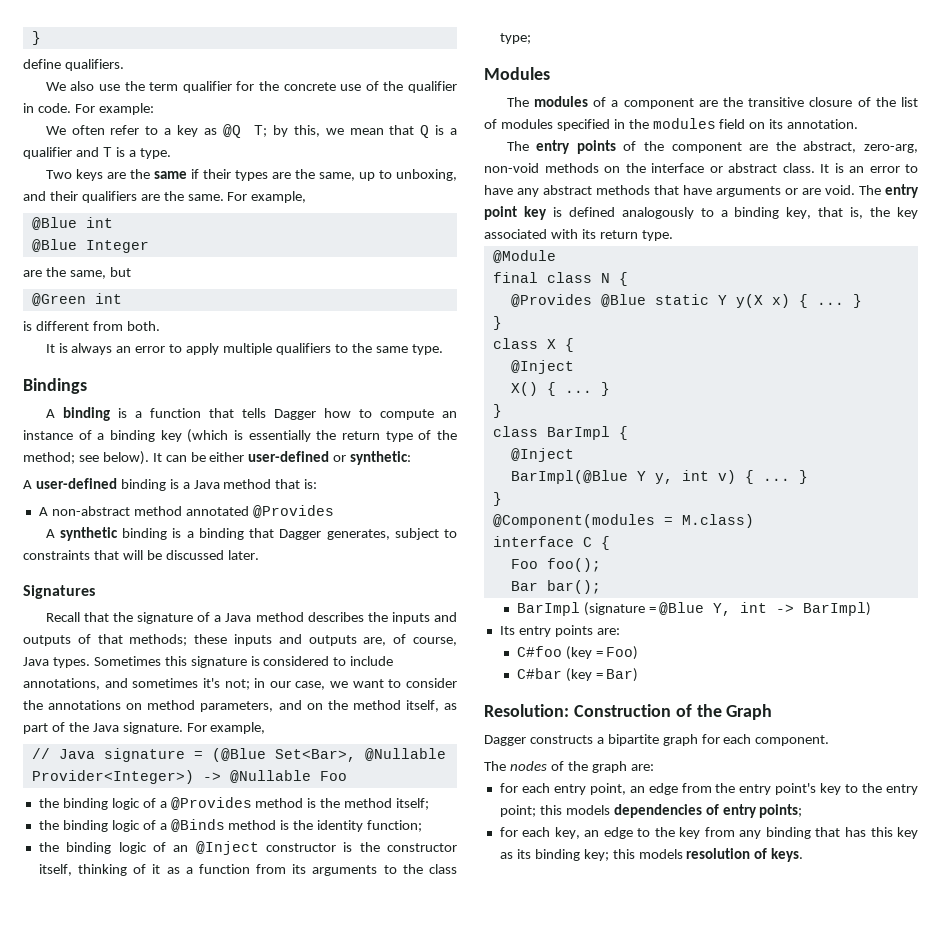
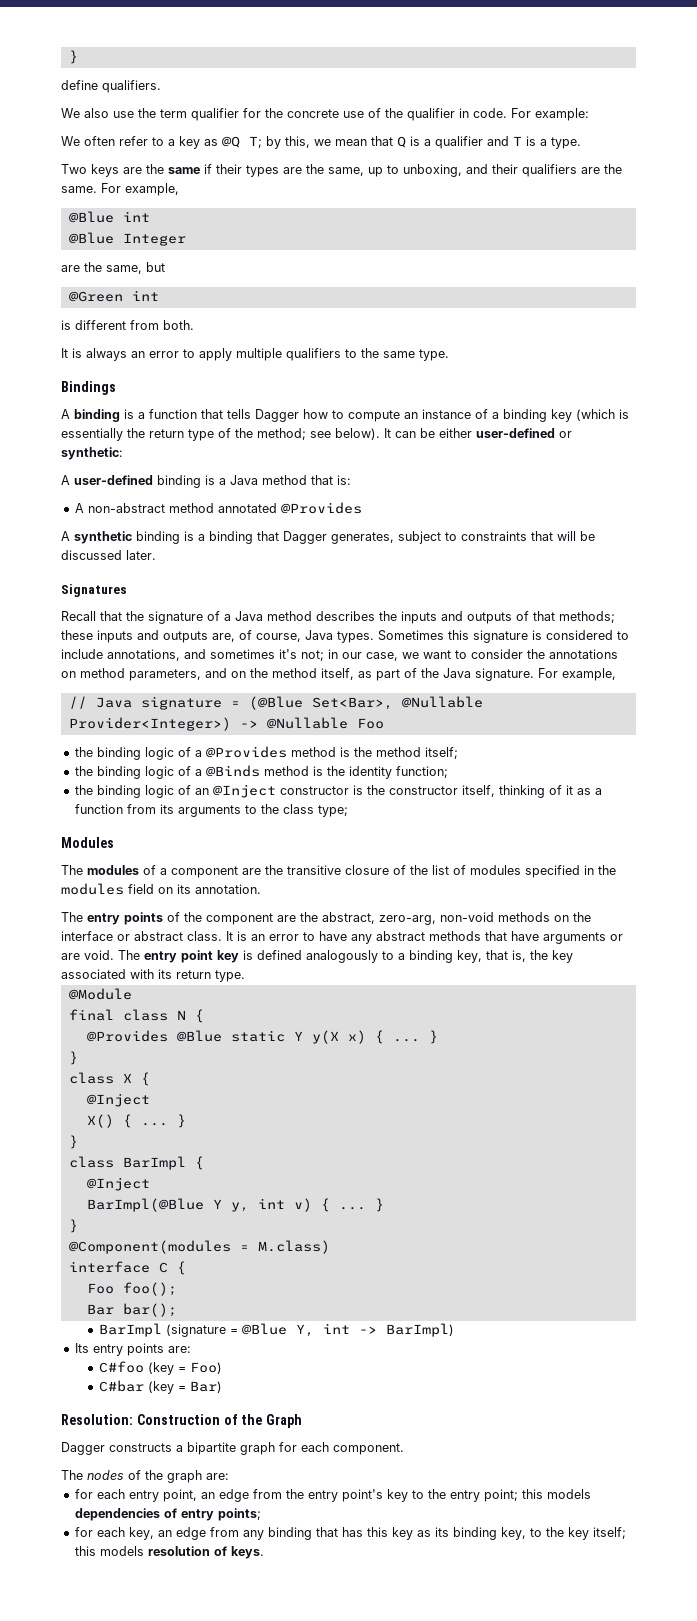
[637,827,701,839] to the key -> (206, 1533) none
[583,849,609,861] key; -> [500,1527,626,1540] key, to the key itself;

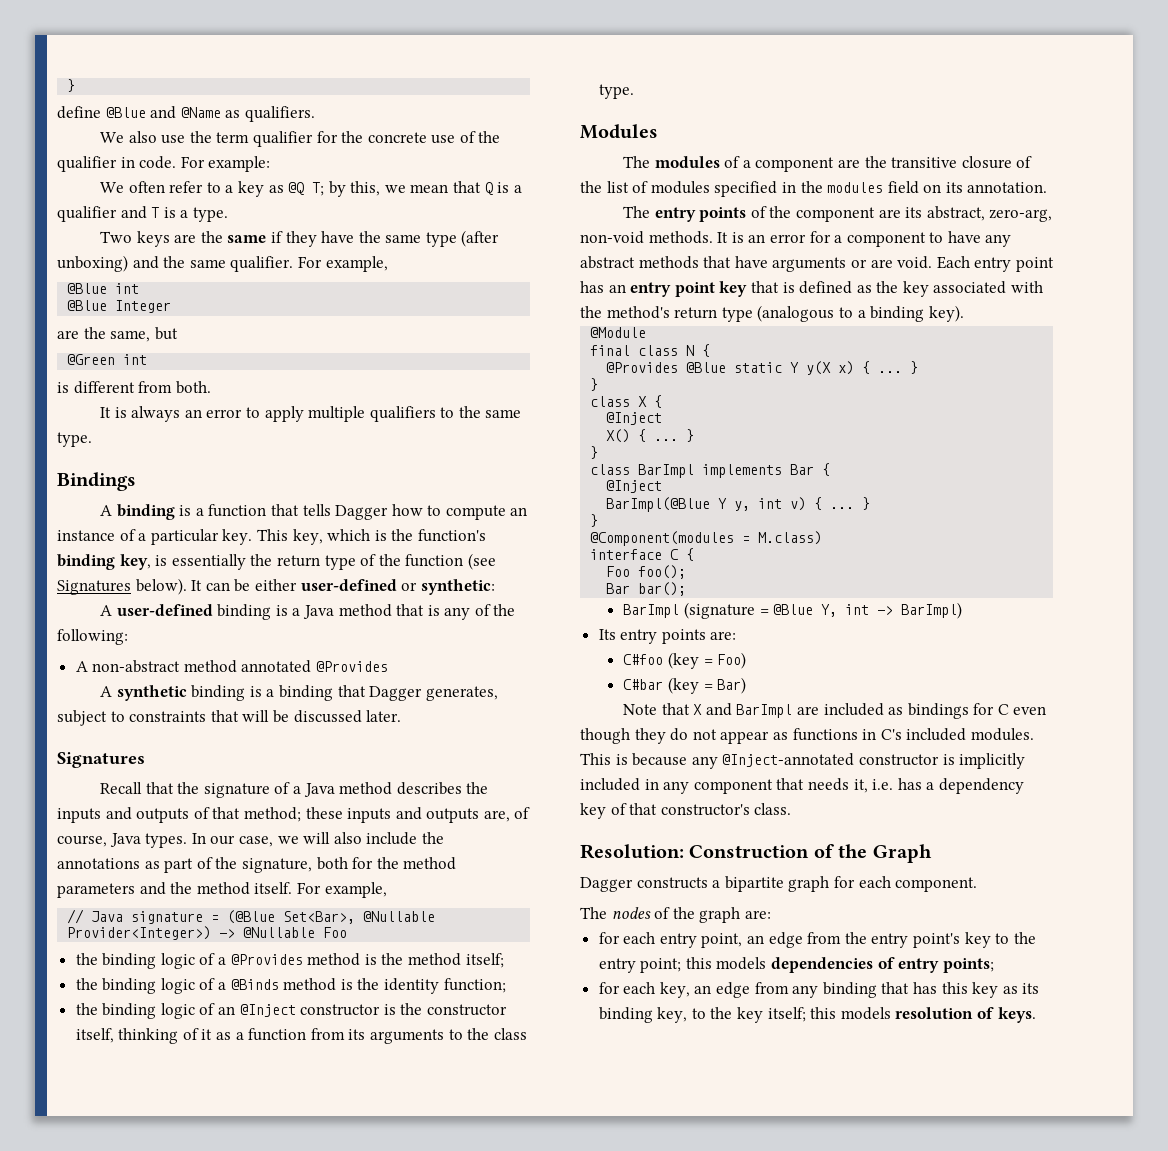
(98, 85) none -> [105,106,241,119] @Blue and @Name as
[216,164,622,177] [61,186,97,193] their types are the same, up to unboxing, and their qualifiers are the same. -> [285,230,500,247] [57,255,294,272] they have the same type (after unboxing) and the same qualifier.
[503,409,615,422] binding key (which -> [150,529,486,545] [57,554,151,570] particular key. This key, which is the function's binding key,
[257,428,331,440] method; see -> [405,553,496,570] [57,580,131,595] function (see Signatures
[337,475,351,485] is: -> [427,604,516,620] [57,629,128,645] is any of the following:
[559,611,615,623] methods; -> [243,807,301,822] method;
[378,630,629,643] [61,649,618,661] [61,668,534,681] Sometimes this signature is considered to include annotations, and sometimes it's not; in our case, we want to consider the annotations on method parameters, and on the method itself, as part of the Java signature. -> [191,832,444,847] [57,857,457,873] [57,882,293,898] In our case, we will also include the annotations as part of the signature, both for the method parameters and the method itself.
[317,805,348,817] type; -> [598,84,634,99] type.
[300,912,318,922] the -> [905,207,923,218] its
[498,912,591,922] [61,931,222,941] methods on the interface or abstract class. -> [648,231,713,244] methods.
(299, 937) none -> [809,231,926,247] for a component
[118,950,140,960] The -> [936,256,1054,272] [580,281,626,293] Each entry point has an
(239, 956) none -> [750,281,779,293] that
[306,950,573,963] [61,969,245,982] analogously to a binding key, that is, the key associated with its return type. -> [856,281,1044,297] [580,305,964,322] as the key associated with the method's return type (analogous to a binding key).
(186, 1163) none -> [702,464,815,478] implements Bar
(222, 1387) none -> [622,703,1047,719] [580,728,1034,744] [580,753,1026,769] [580,778,1024,794] [580,803,792,819] // Note that X and BarImpl are included as bindings for C even though they do not appear as functions in C's included modules. This is because any @Inject-annotated constructor is implicitly included in any component that needs it, i.e. has a dependency key of that constructor's class.

